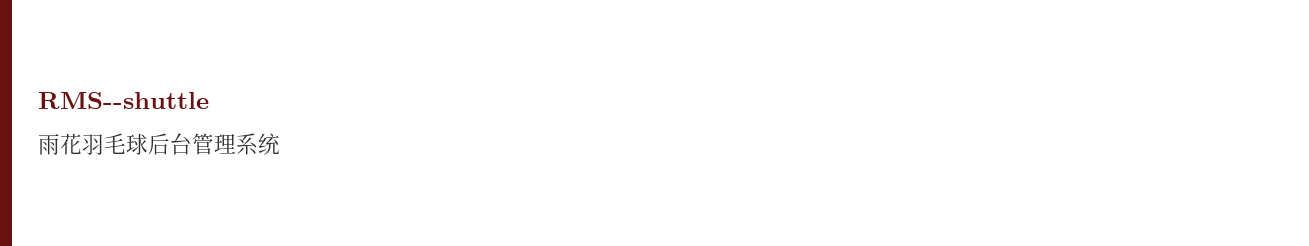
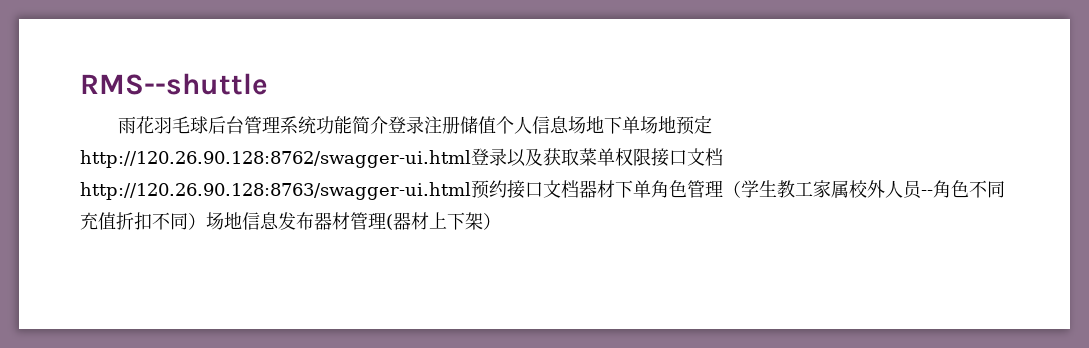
(280, 144) none -> [316,115,713,135] [80,148,723,168] [80,180,1005,200] [80,212,501,230] 功能简介登录注册储值个人信息场地下单场地预定http://120.26.90.128:8762/swagger-ui.html登录以及获取菜单权限接口文档http://120.26.90.128:8763/swagger-ui.html预约接口文档器材下单角色管理（学生教工家属校外人员--角色不同充值折扣不同）场地信息发布器材管理(器材上下架）

